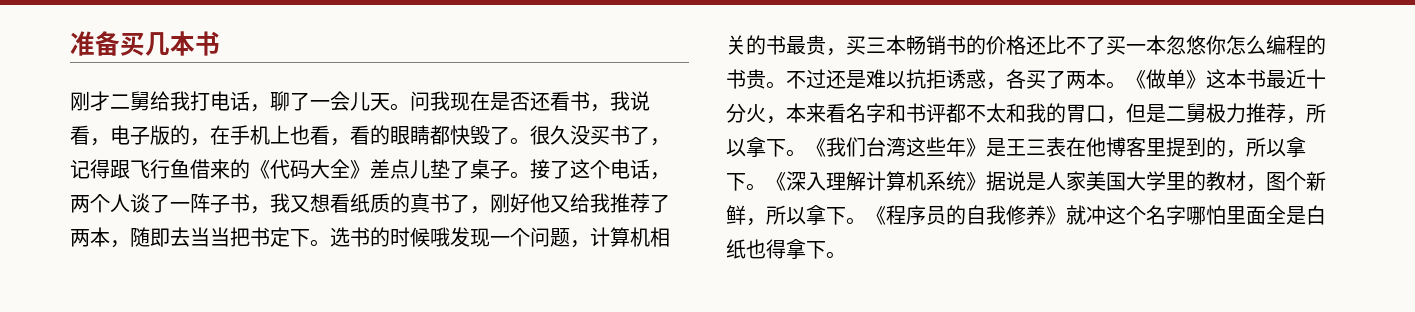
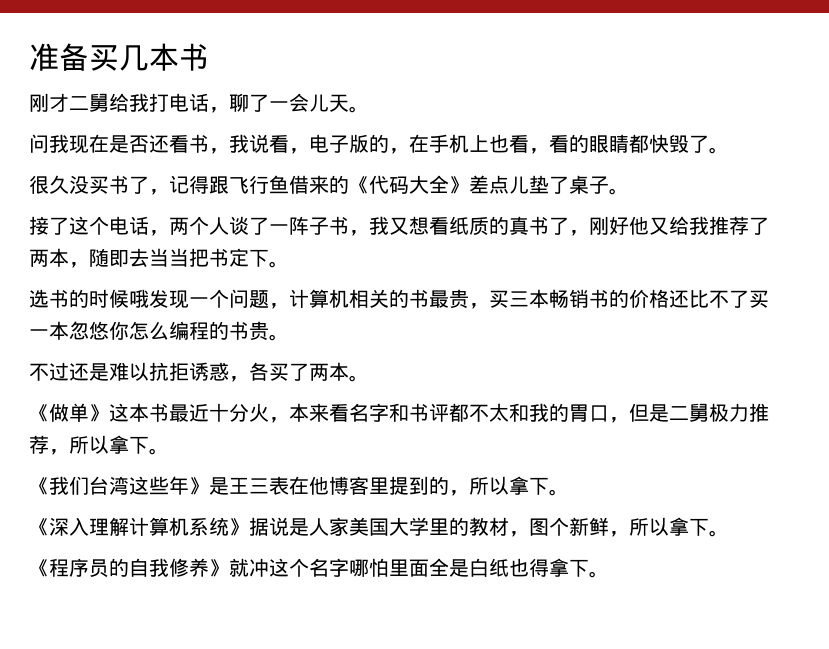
(410, 107) none -> (369, 109) //
(530, 141) none -> (729, 150) //
(530, 175) none -> (629, 191) //
(330, 243) none -> (289, 264) //
(786, 85) none -> (289, 337) //
(1126, 85) none -> (369, 378) //
(806, 153) none -> (169, 451) //
(766, 187) none -> (569, 492) //
(866, 221) none -> (729, 533) //

